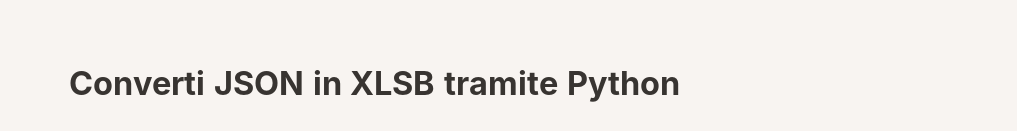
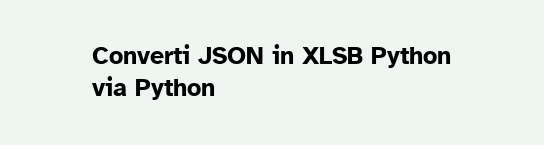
[444,70,559,95] tramite -> [371,47,451,68] [92,76,127,96] Python via

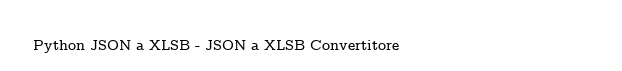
[92,44,451,68] [92,76,215,100] Converti JSON in XLSB Python via Python -> [33,40,399,53] Python JSON a XLSB - JSON a XLSB Convertitore

